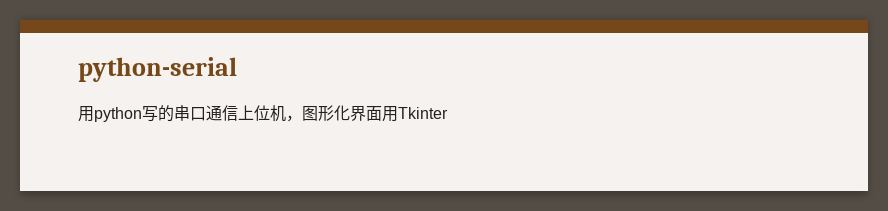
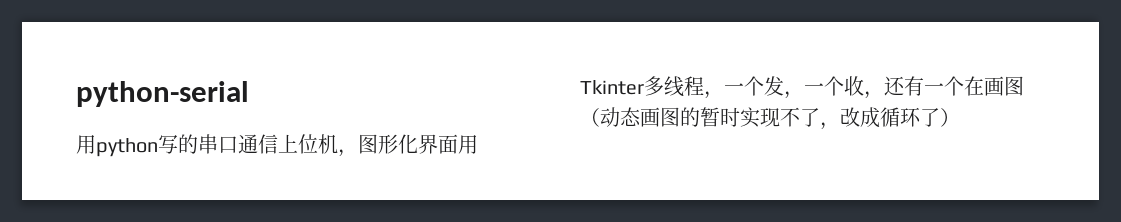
(448, 113) none -> [644,76,1024,99] [580,107,960,130] 多线程，一个发，一个收，还有一个在画图（动态画图的暂时实现不了，改成循环了）

